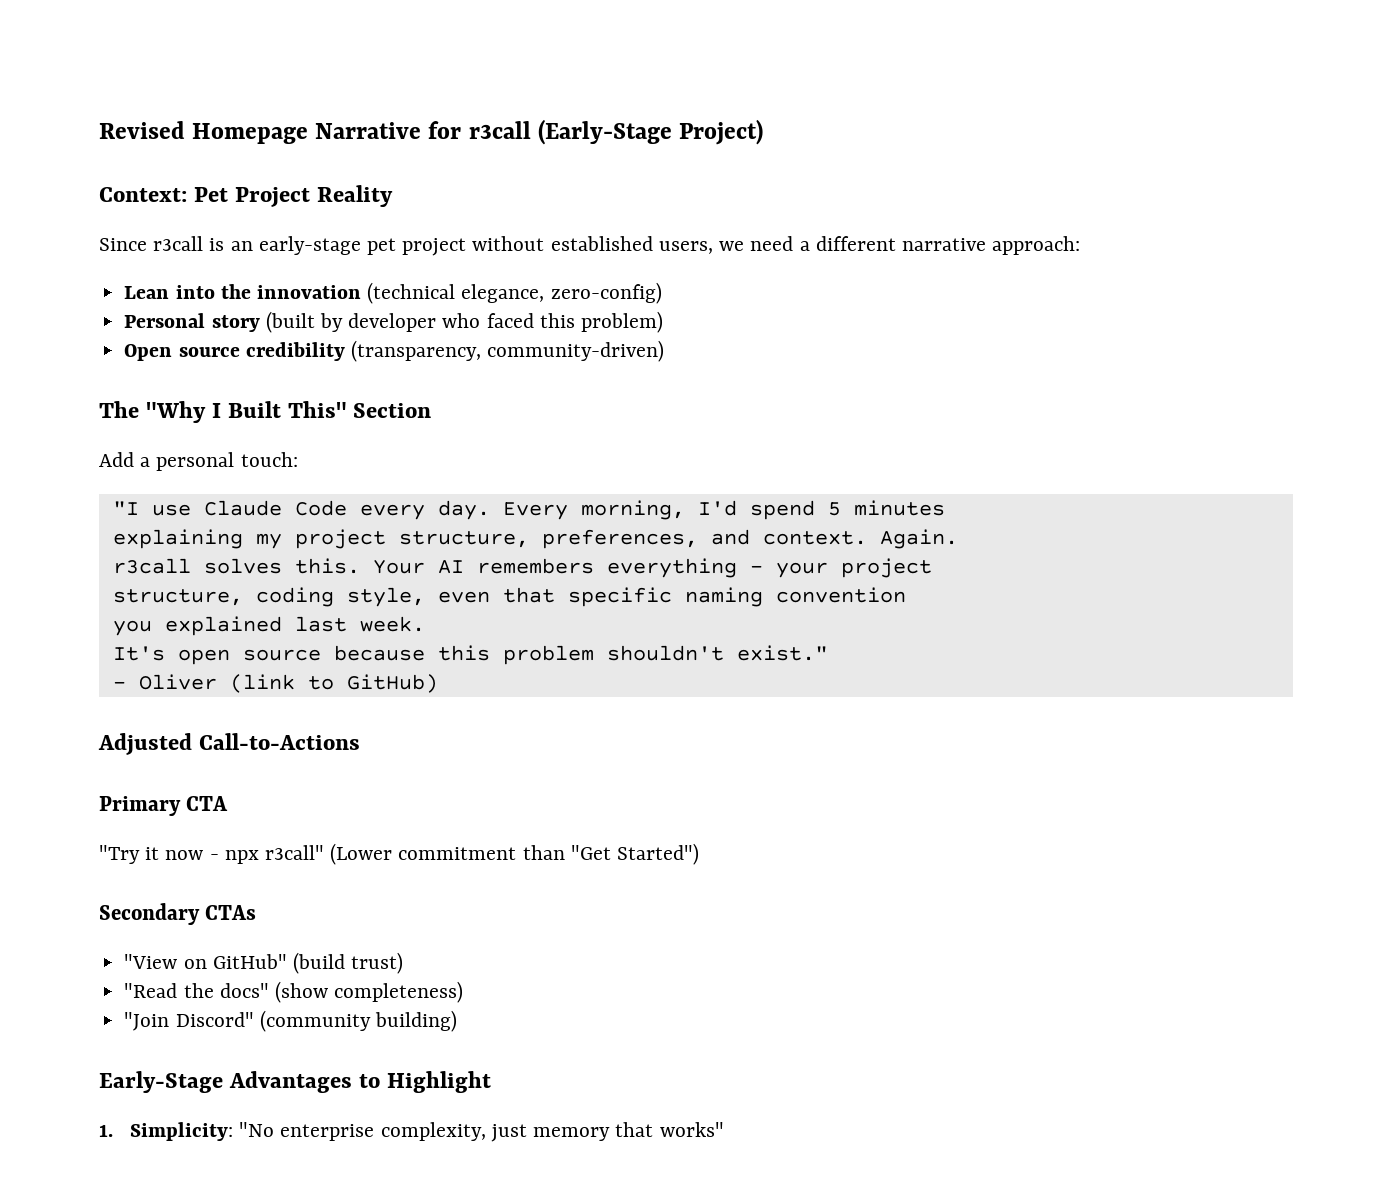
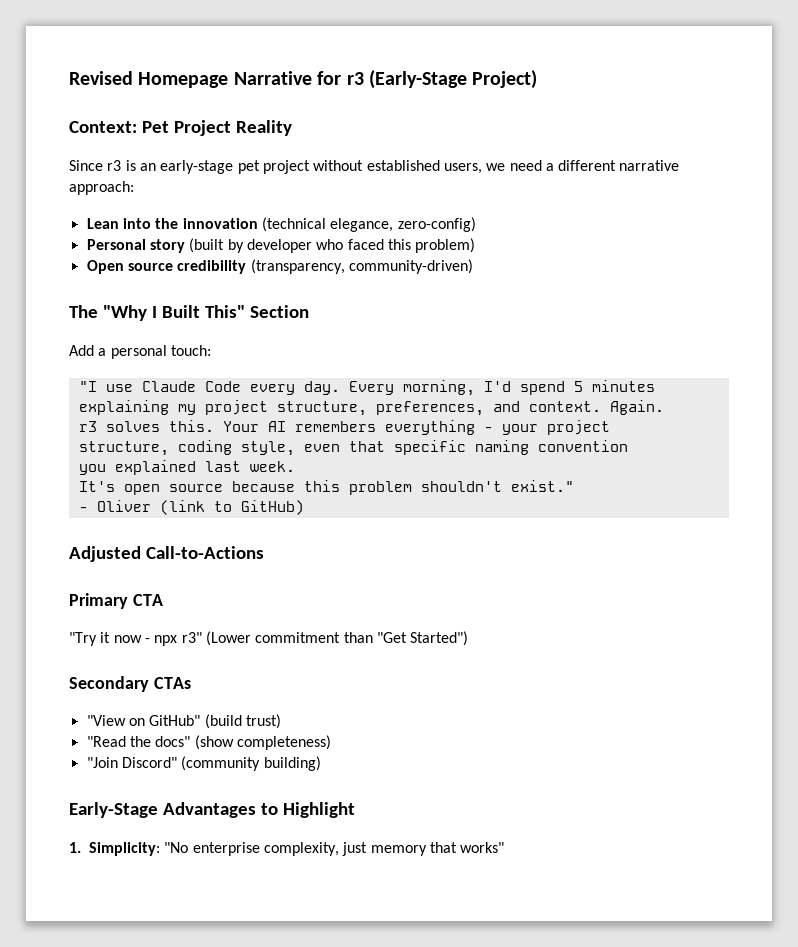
[468,121,531,139] r3call -> [346,72,364,85] r3
[153,236,204,251] r3call -> [107,160,122,171] r3
[112,558,191,574] r3call -> [78,421,97,432] r3
[265,845,325,860] r3call" -> [181,632,202,643] r3"

